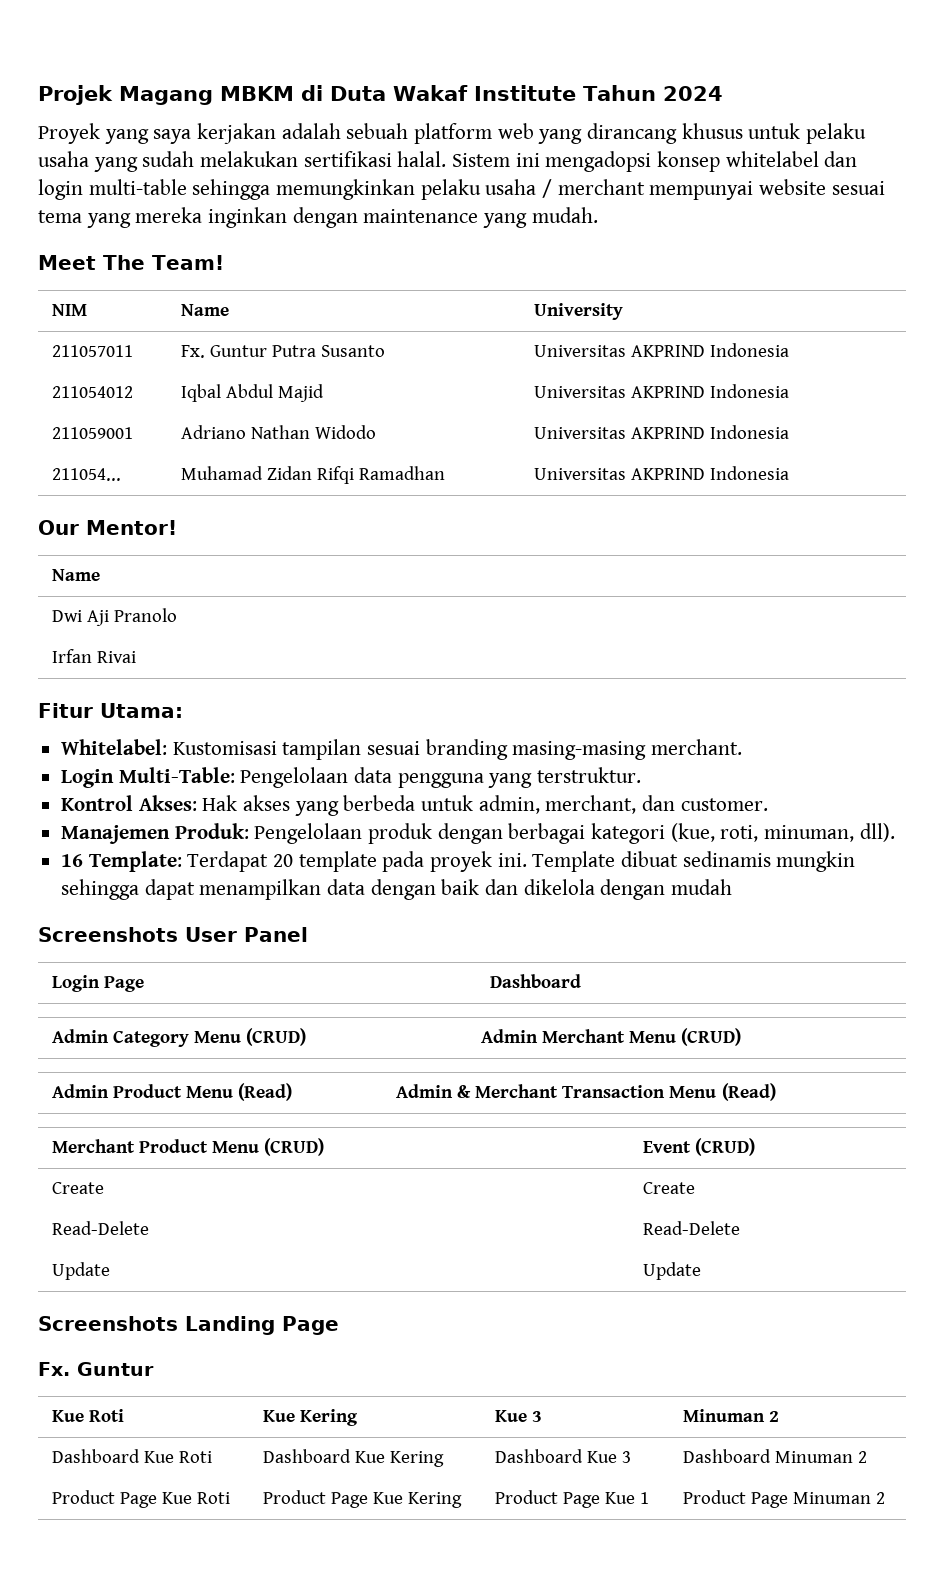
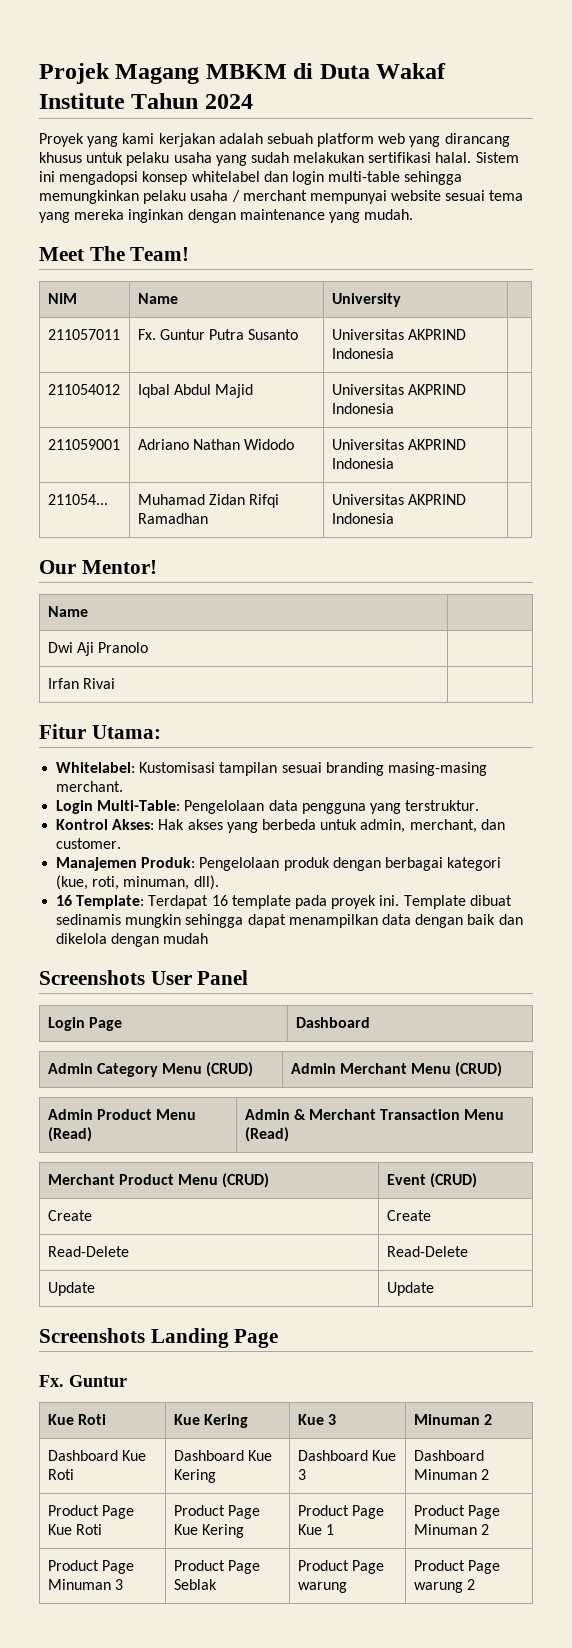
[153,129,192,144] saya -> [122,133,155,144] kami
[273,854,294,867] 20 -> [211,895,228,906] 16
(886, 1498) none -> [47,1560,134,1574] [47,1579,123,1590] [173,1560,260,1574] [173,1579,217,1590] [297,1560,384,1574] [297,1582,347,1593] [413,1560,500,1574] [413,1579,475,1593] // Product Page Minuman 3 | Product Page Seblak | Product Page warung | Product Page warung 2

